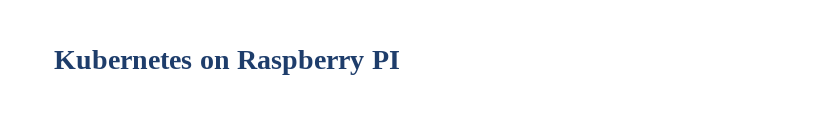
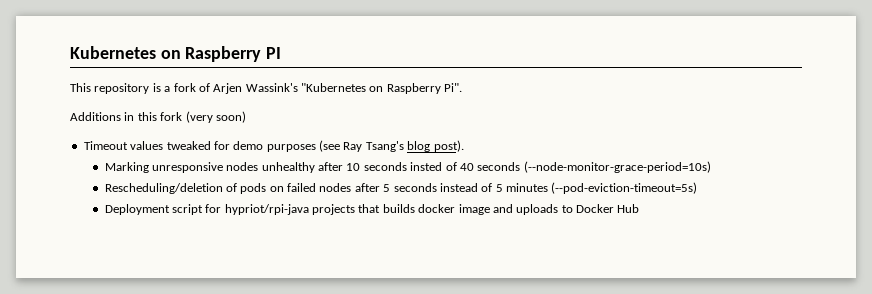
(400, 60) none -> [70,83,463,94] [70,111,246,123] [83,140,464,152] [104,161,711,173] [104,182,698,194] [104,204,640,215] // This repository is a fork of Arjen Wassink's "Kubernetes on Raspberry Pi". // Additions in this fork (very soon) // Timeout values tweaked for demo purposes (see Ray Tsang's blog post). // Marking unresponsive nodes unhealthy after 10 seconds insted of 40 seconds (--node-monitor-grace-period=10s) // Rescheduling/deletion of pods on failed nodes after 5 seconds instead of 5 minutes (--pod-eviction-timeout=5s) // Deployment script for hypriot/rpi-java projects that builds docker image and uploads to Docker Hub

